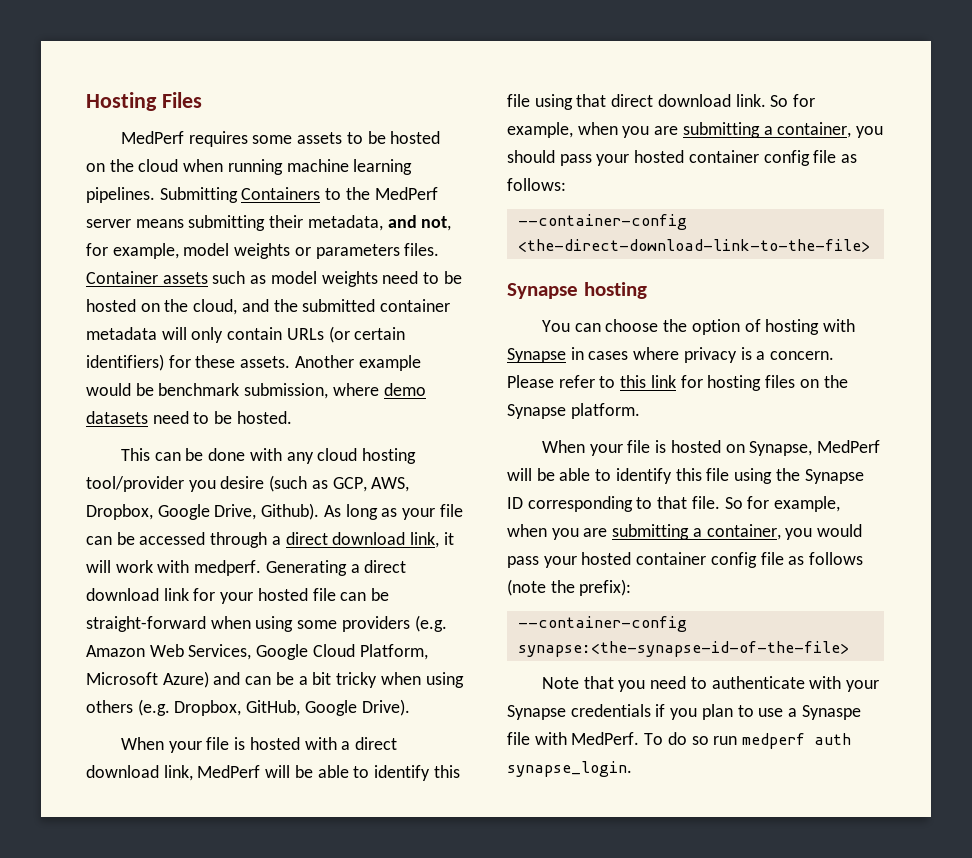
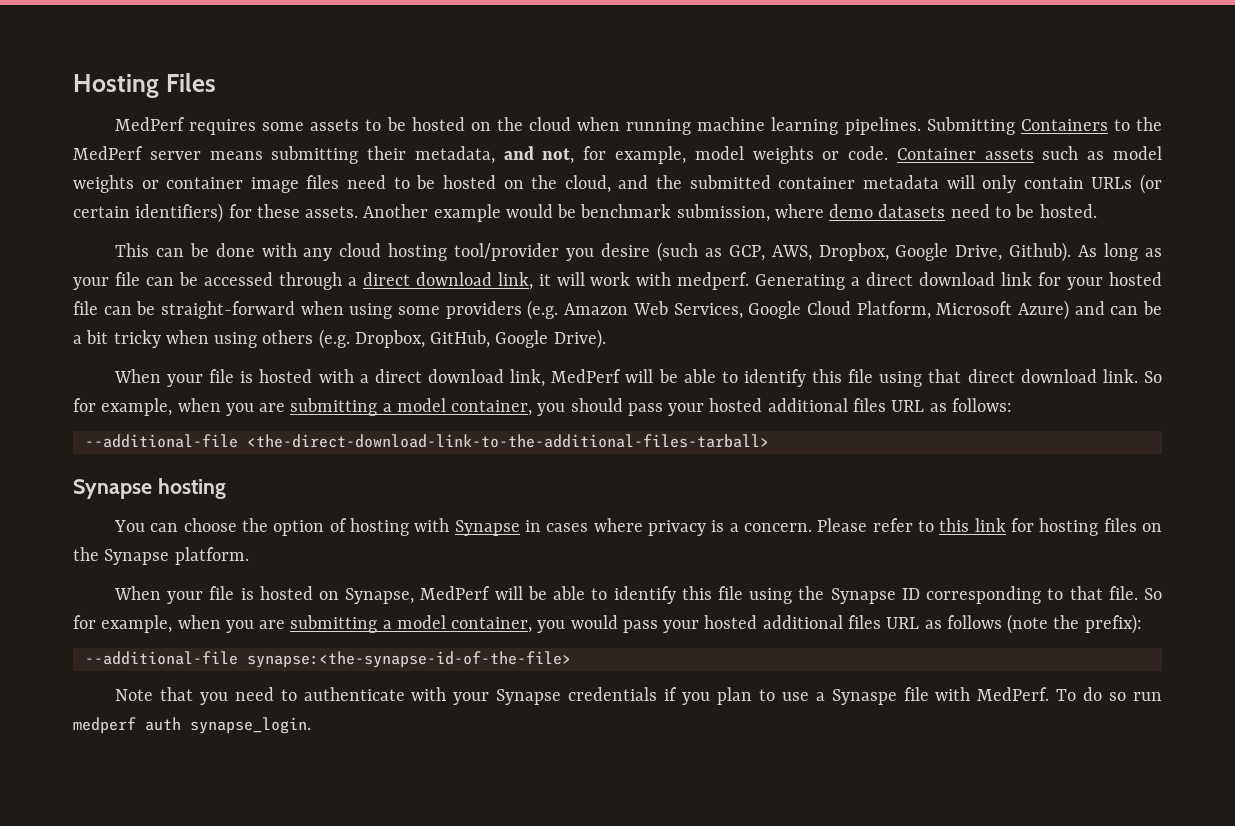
[315,243,440,259] parameters files. -> [848,146,889,160] code.
(378, 279) none -> [141,175,340,193] or container image files
(773, 130) none -> [396,398,446,412] model
[688,150,837,166] container config file -> [767,398,925,412] additional files URL
[517,214,687,230] [517,239,870,252] --container-config <the-direct-download-link-to-the-file> -> [84,434,769,448] --additional-file <the-direct-download-link-to-the-additional-files-tarball>
(702, 532) none -> [396,615,446,629] model
[636,552,784,568] container config file -> [762,615,920,629] additional files URL
[517,616,687,632] --container-config -> [84,651,238,665] --additional-file

